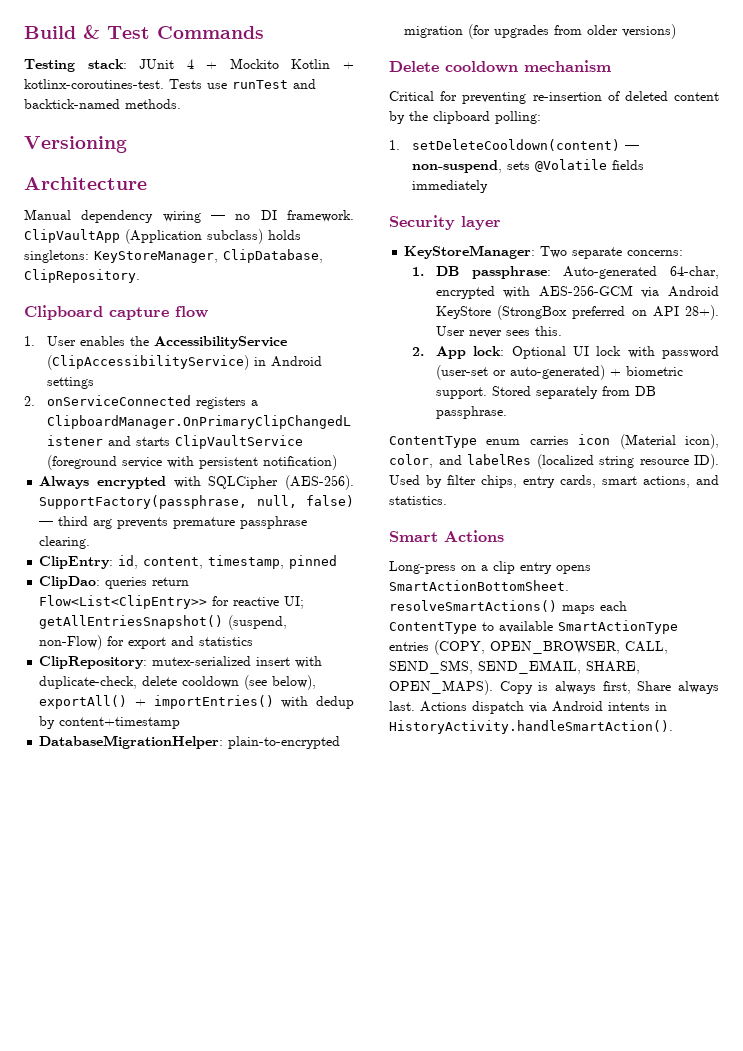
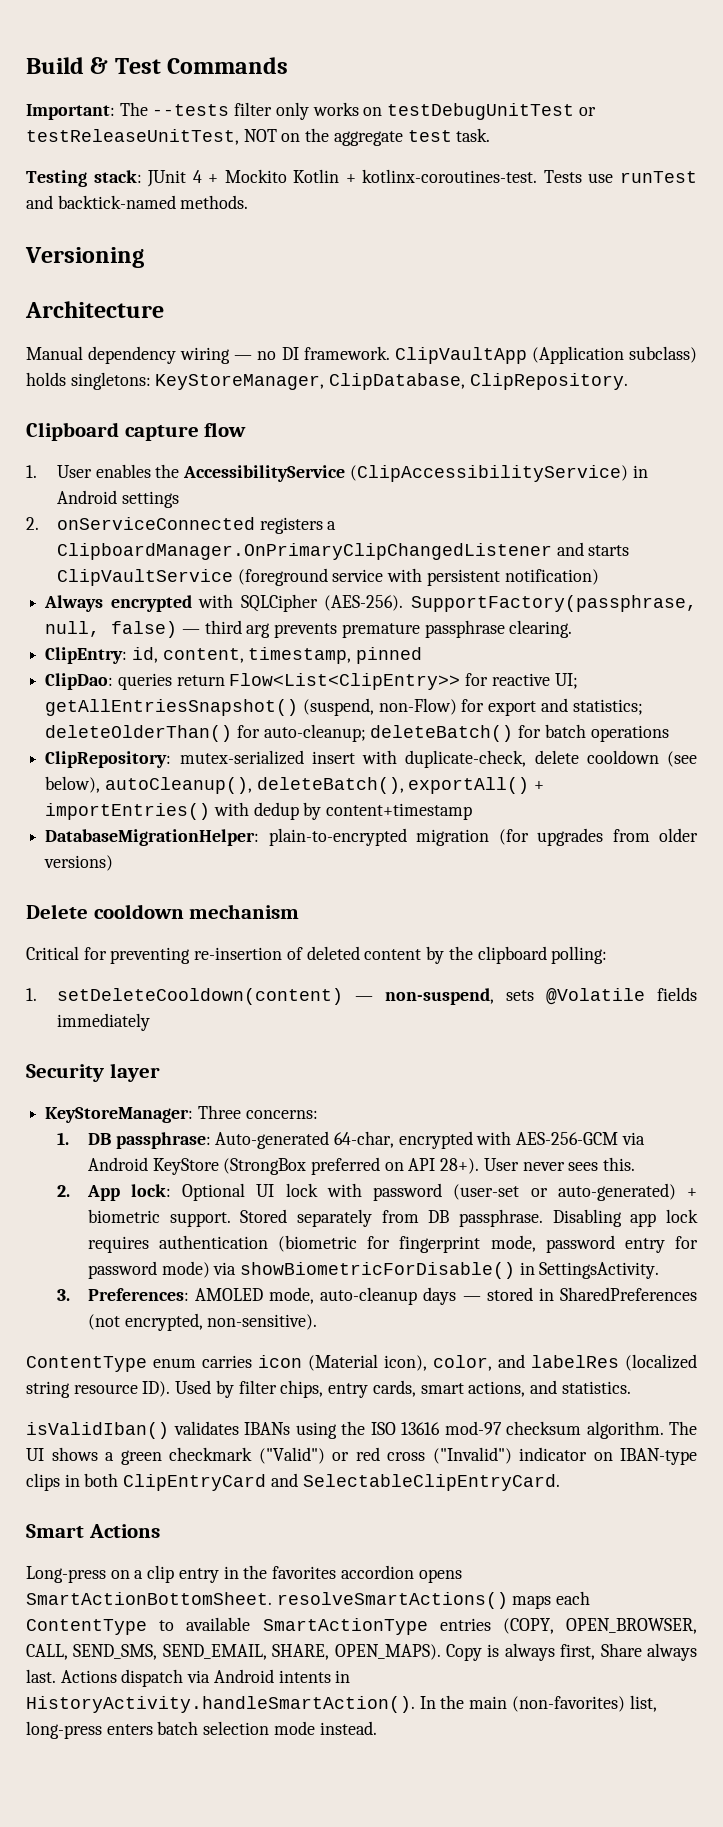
(264, 32) none -> [26,102,596,120] [26,128,491,146] // Important: The --tests filter only works on testDebugUnitTest or testReleaseUnitTest, NOT on the aggregate test task.
[199,637,254,646] statistics -> [572,699,643,715] [45,724,669,742] statistics; deleteOlderThan() for auto-cleanup; deleteBatch() for batch operations
(317, 682) none -> [104,777,404,794] autoCleanup(), deleteBatch(),
[540,246,623,259] Two separate -> [197,1105,241,1119] Three
(507, 412) none -> [552,1209,698,1227] [87,1235,698,1253] [87,1261,660,1279] [56,1287,697,1305] [87,1313,318,1331] Disabling app lock requires authentication (biometric for fingerprint mode, password entry for password mode) via showBiometricForDisable() in SettingsActivity. // 3. Preferences: AMOLED mode, auto-cleanup days — stored in SharedPreferences (not encrypted, non-sensitive).
(447, 500) none -> [26,1421,697,1439] [26,1447,697,1465] [26,1473,560,1491] // isValidIban() validates IBANs using the ISO 13616 mod-97 checksum algorithm. The UI shows a green checkmark ("Valid") or red cross ("Invalid") indicator on IBAN-type clips in both ClipEntryCard and SelectableClipEntryCard.
(552, 568) none -> [223,1565,414,1579] in the favorites accordion
(673, 727) none -> [419,1695,657,1712] [26,1721,377,1739] In the main (non-favorites) list, long-press enters batch selection mode instead.

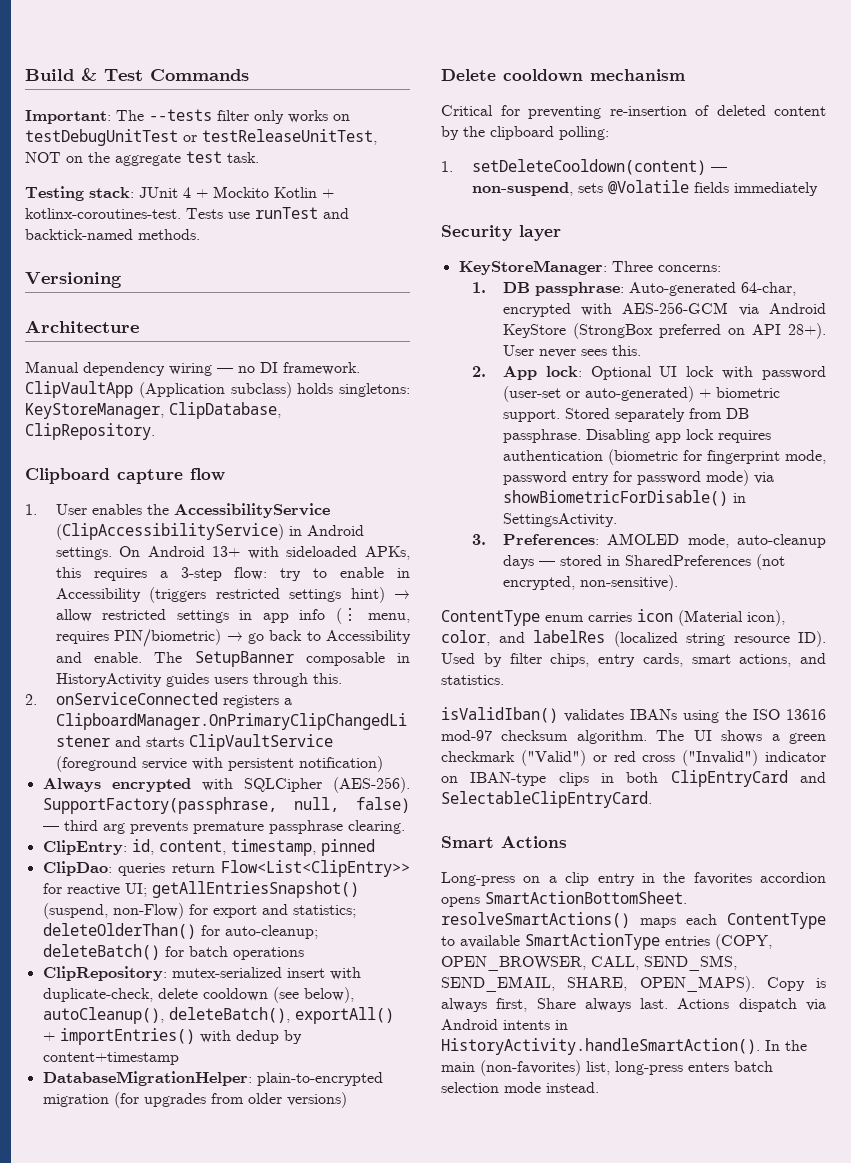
[121,491,179,508] settings -> [55,546,410,560] [55,567,410,581] [55,587,410,603] [55,608,410,624] [55,629,411,647] [55,651,410,667] [55,673,342,687] settings. On Android 13+ with sideloaded APKs, this requires a 3-step flow: try to enable in Accessibility (triggers restricted settings hint) → allow restricted settings in app info (⋮ menu, requires PIN/biometric) → go back to Accessibility and enable. The SetupBanner composable in HistoryActivity guides users through this.

